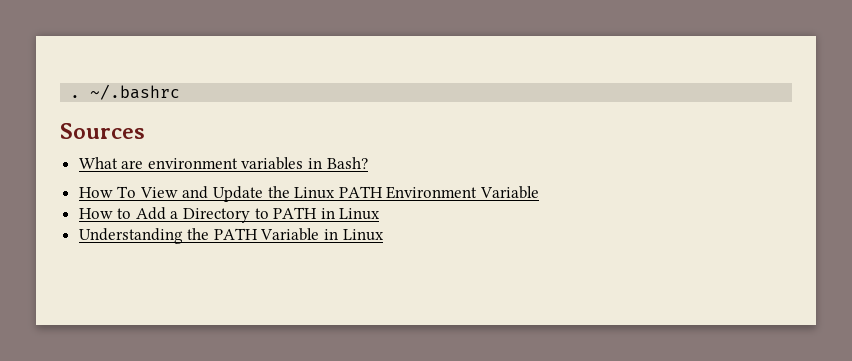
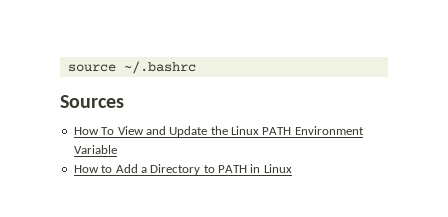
[70,95,81,98] . -> [67,64,116,72] source
[78,157,368,170] // What are environment variables in Bash? -> (124, 101) none
[78,228,384,244] // Understanding the PATH Variable in Linux -> (292, 168) none

